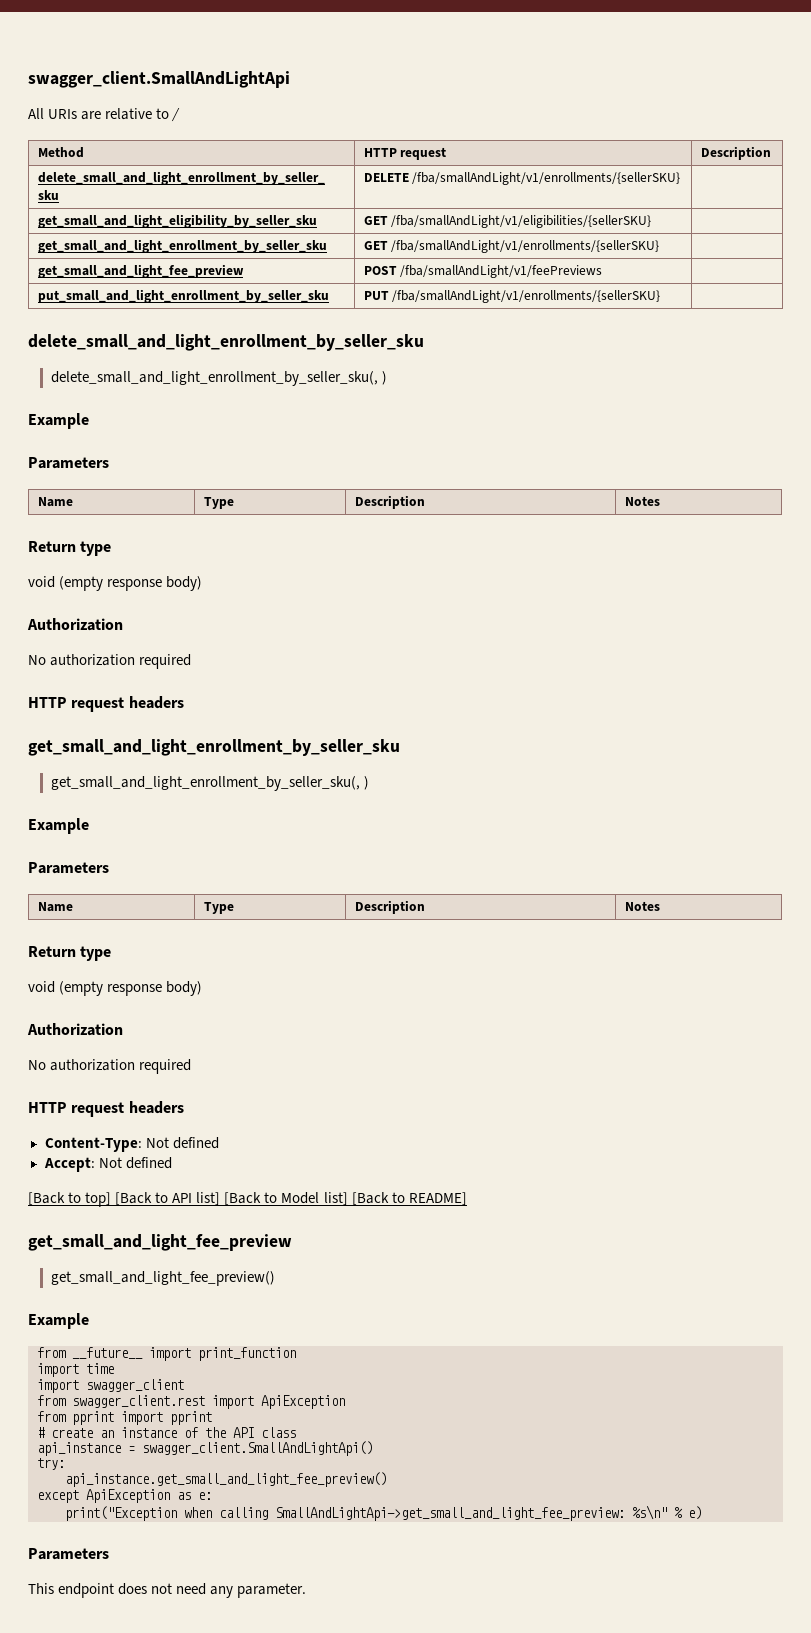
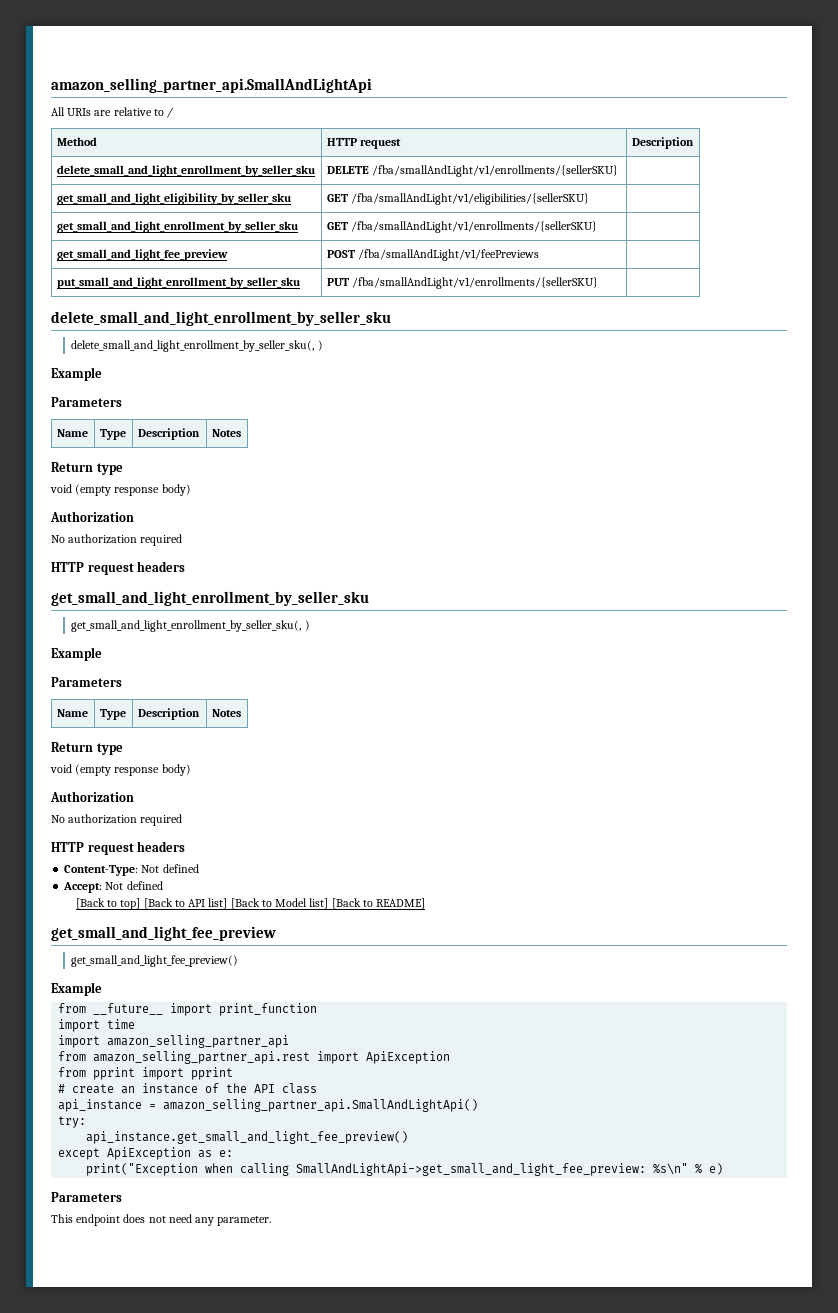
[28,71,290,88] swagger_client.SmallAndLightApi -> [51,78,372,93] amazon_selling_partner_api.SmallAndLightApi
[86,1379,184,1392] [37,1395,205,1408] swagger_client // from swagger_client.rest -> [107,1035,290,1048] [58,1051,311,1064] amazon_selling_partner_api // from amazon_selling_partner_api.rest
[142,1441,373,1456] swagger_client.SmallAndLightApi() -> [163,1099,479,1112] amazon_selling_partner_api.SmallAndLightApi()

